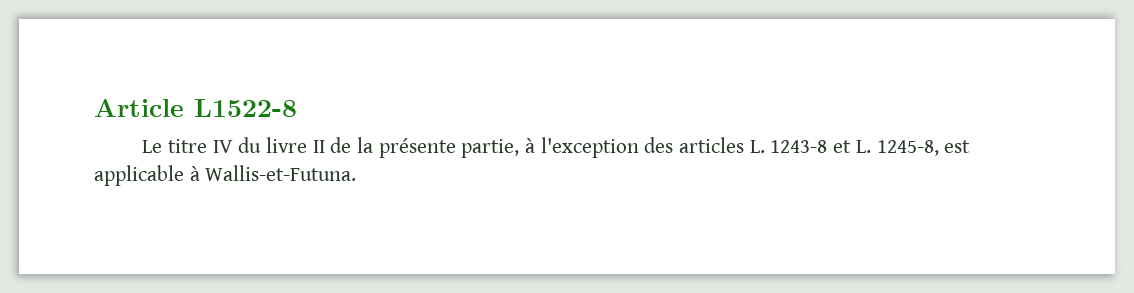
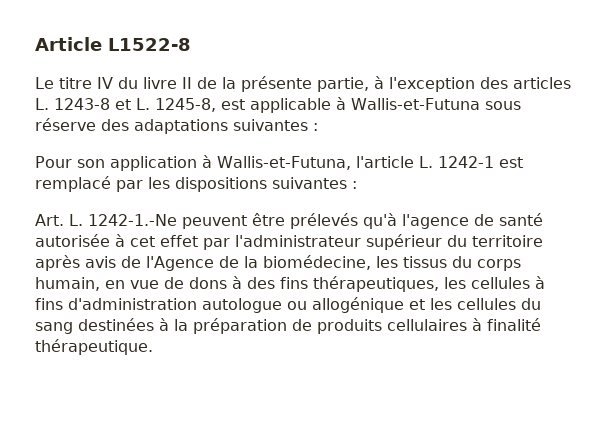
[205,165,357,181] Wallis-et-Futuna. -> [351,98,521,110] [35,118,318,134] [35,155,523,171] [35,176,357,192] [35,213,543,229] [35,234,543,250] [35,255,521,271] [35,276,545,292] [35,297,541,313] [35,318,541,334] [35,339,153,355] Wallis-et-Futuna sous réserve des adaptations suivantes : // Pour son application à Wallis-et-Futuna, l'article L. 1242-1 est remplacé par les dispositions suivantes : // Art. L. 1242-1.-Ne peuvent être prélevés qu'à l'agence de santé autorisée à cet effet par l'administrateur supérieur du territoire après avis de l'Agence de la biomédecine, les tissus du corps humain, en vue de dons à des fins thérapeutiques, les cellules à fins d'administration autologue ou allogénique et les cellules du sang destinées à la préparation de produits cellulaires à finalité thérapeutique.

